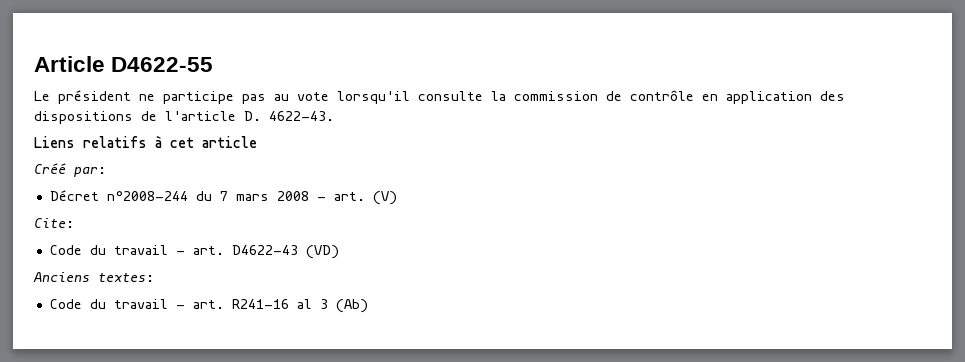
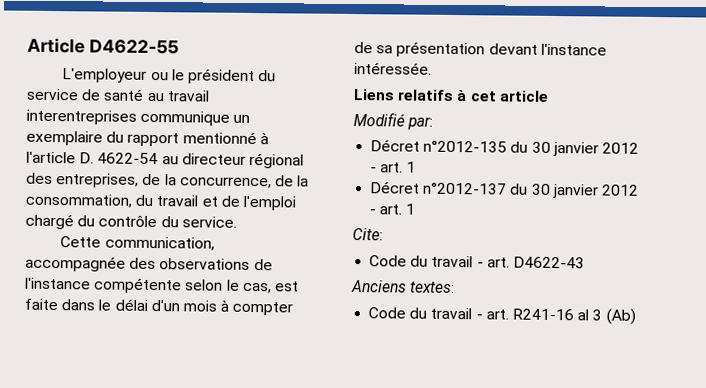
[34,90,845,104] [34,111,334,124] Le président ne participe pas au vote lorsqu'il consulte la commission de contrôle en application des dispositions de l'article D. 4622-43. -> [62,68,277,85] [26,88,210,102] [26,109,251,126] [26,130,269,147] [26,151,304,169] [26,172,310,189] [25,193,296,211] [25,213,237,230] [60,236,215,251] [25,255,273,272] [25,277,299,294] [24,298,294,316] [354,41,607,58] [354,62,432,75] L'employeur ou le président du service de santé au travail interentreprises communique un exemplaire du rapport mentionné à l'article D. 4622-54 au directeur régional des entreprises, de la concurrence, de la consommation, du travail et de l'emploi chargé du contrôle du service. // Cette communication, accompagnée des observations de l'instance compétente selon le cas, est faite dans le délai d'un mois à compter de sa présentation devant l'instance intéressée.
[34,163,66,174] Créé -> [353,112,405,127] Modifié
[106,191,397,205] n°2008-244 du 7 mars 2008 - art. (V) -> [423,140,639,157] [370,161,417,173] [370,181,639,199] [369,203,416,215] n°2012-135 du 30 janvier 2012 - art. 1 // Décret n°2012-137 du 30 janvier 2012 - art. 1
[305,245,339,259] (VD) -> (585, 262) none

